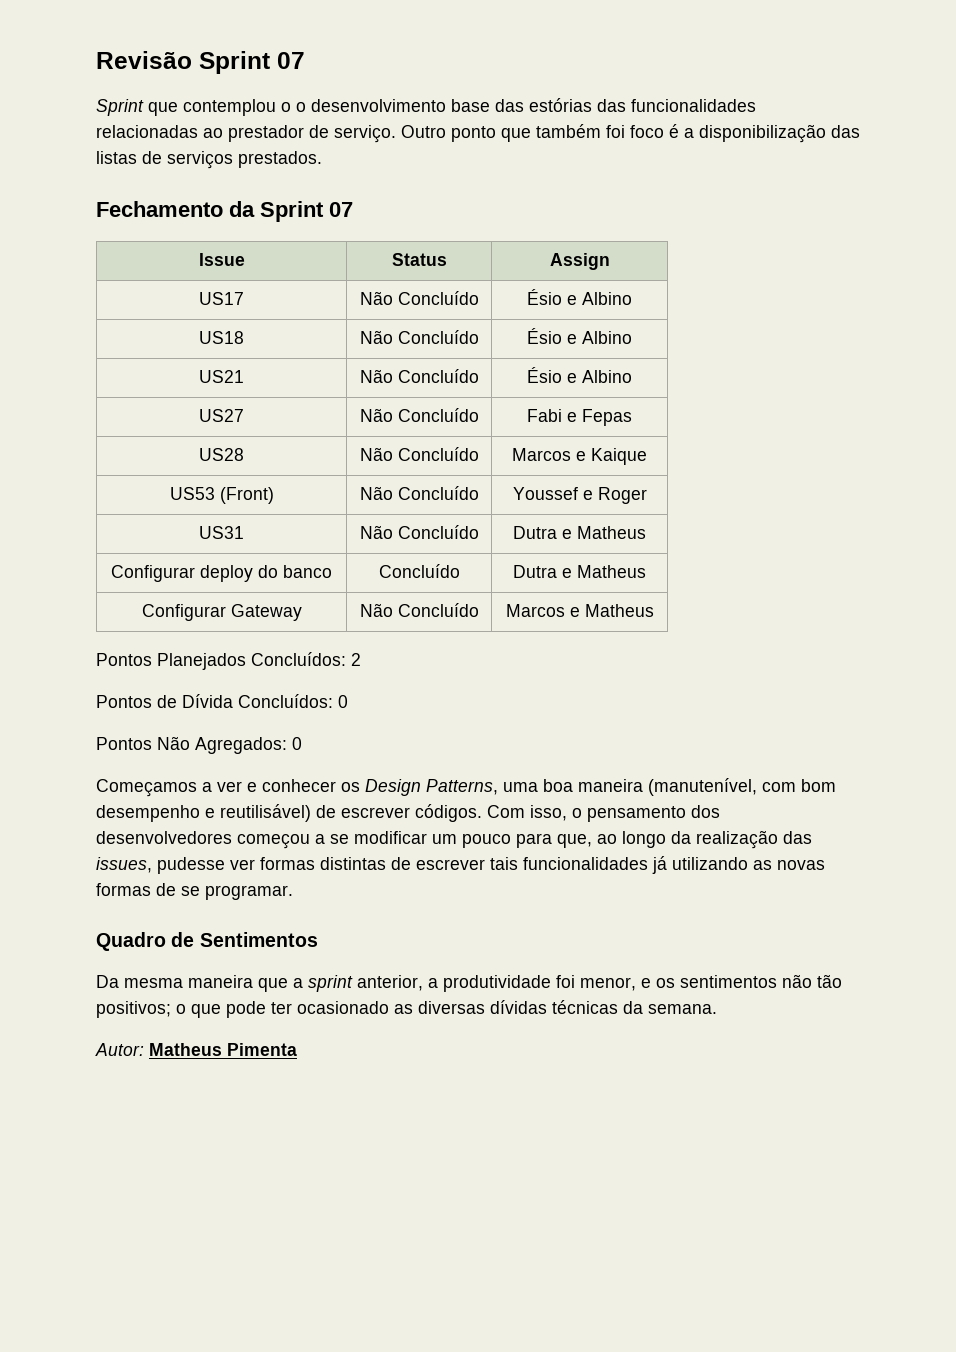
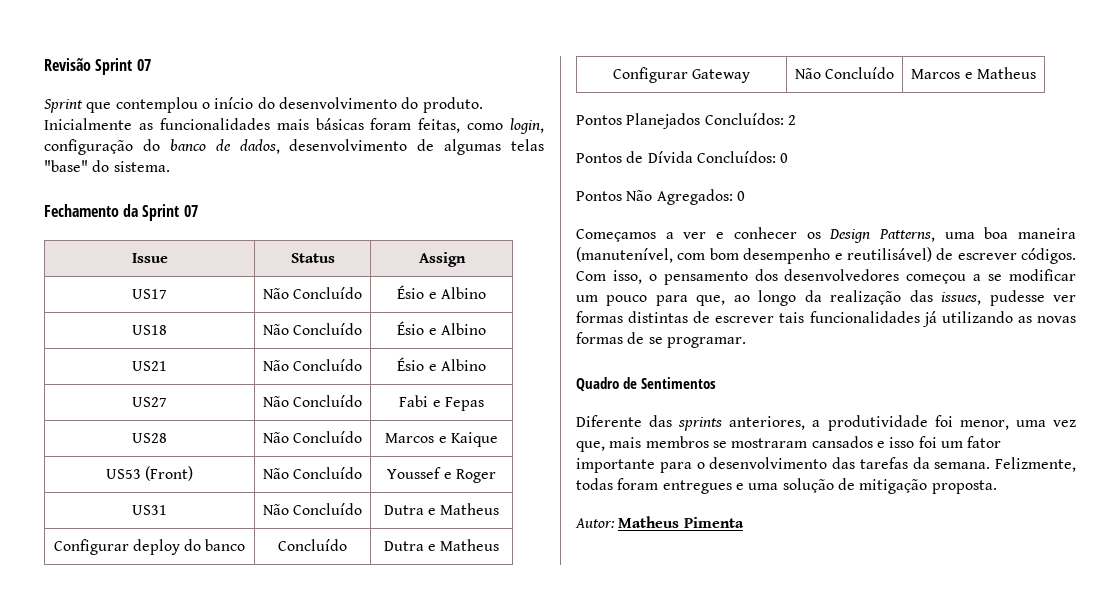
[296,98,756,112] [96,124,860,143] [96,151,322,169] o desenvolvimento base das estórias das funcionalidades relacionadas ao prestador de serviço. Outro ponto que também foi foco é a disponibilização das listas de serviços prestados. -> [214,97,483,113] [44,118,544,134] [44,139,544,155] [44,160,170,172] início do desenvolvimento do produto. Inicialmente as funcionalidades mais básicas foram feitas, como login, configuração do banco de dados, desenvolvimento de algumas telas "base" do sistema.
[96,974,842,992] [96,1000,717,1018] Da mesma maneira que a sprint anterior, a produtividade foi menor, e os sentimentos não tão positivos; o que pode ter ocasionado as diversas dívidas técnicas da semana. -> [576,415,1076,431] [576,436,1002,452] [576,457,1076,473] [576,478,997,494] Diferente das sprints anteriores, a produtividade foi menor, uma vez que, mais membros se mostraram cansados e isso foi um fator importante para o desenvolvimento das tarefas da semana. Felizmente, todas foram entregues e uma solução de mitigação proposta.

